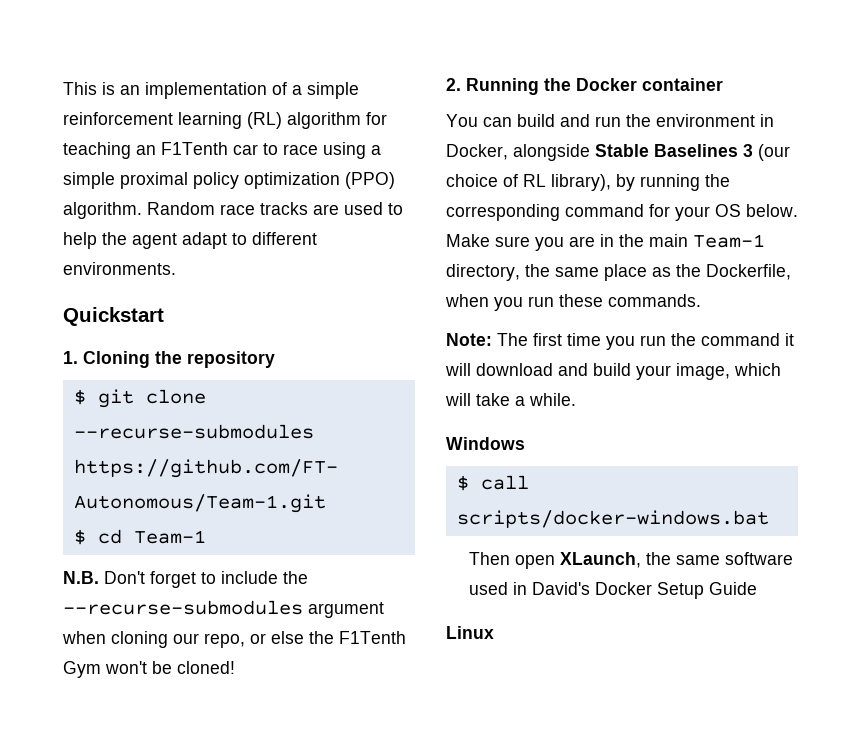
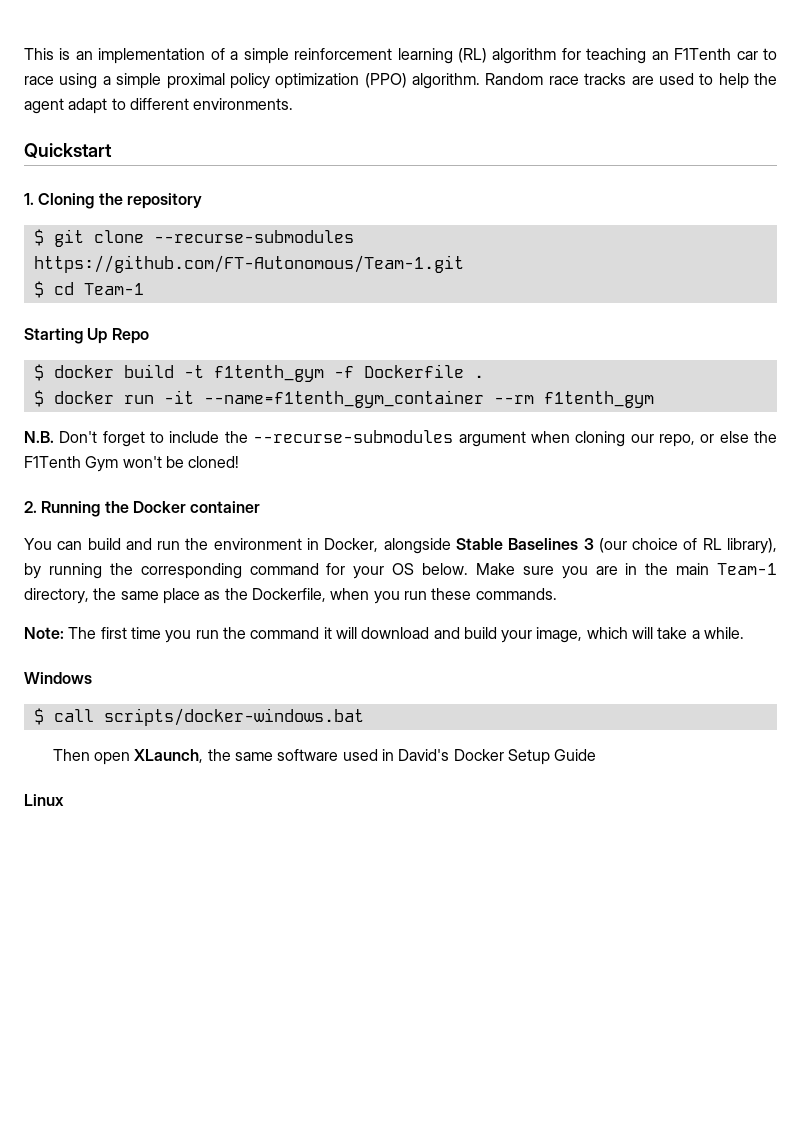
(206, 537) none -> [24,328,149,344] [33,364,484,382] [33,390,654,408] // Starting Up Repo // $ docker build -t f1tenth_gym -f Dockerfile . // $ docker run -it --name=f1tenth_gym_container --rm f1tenth_gym

